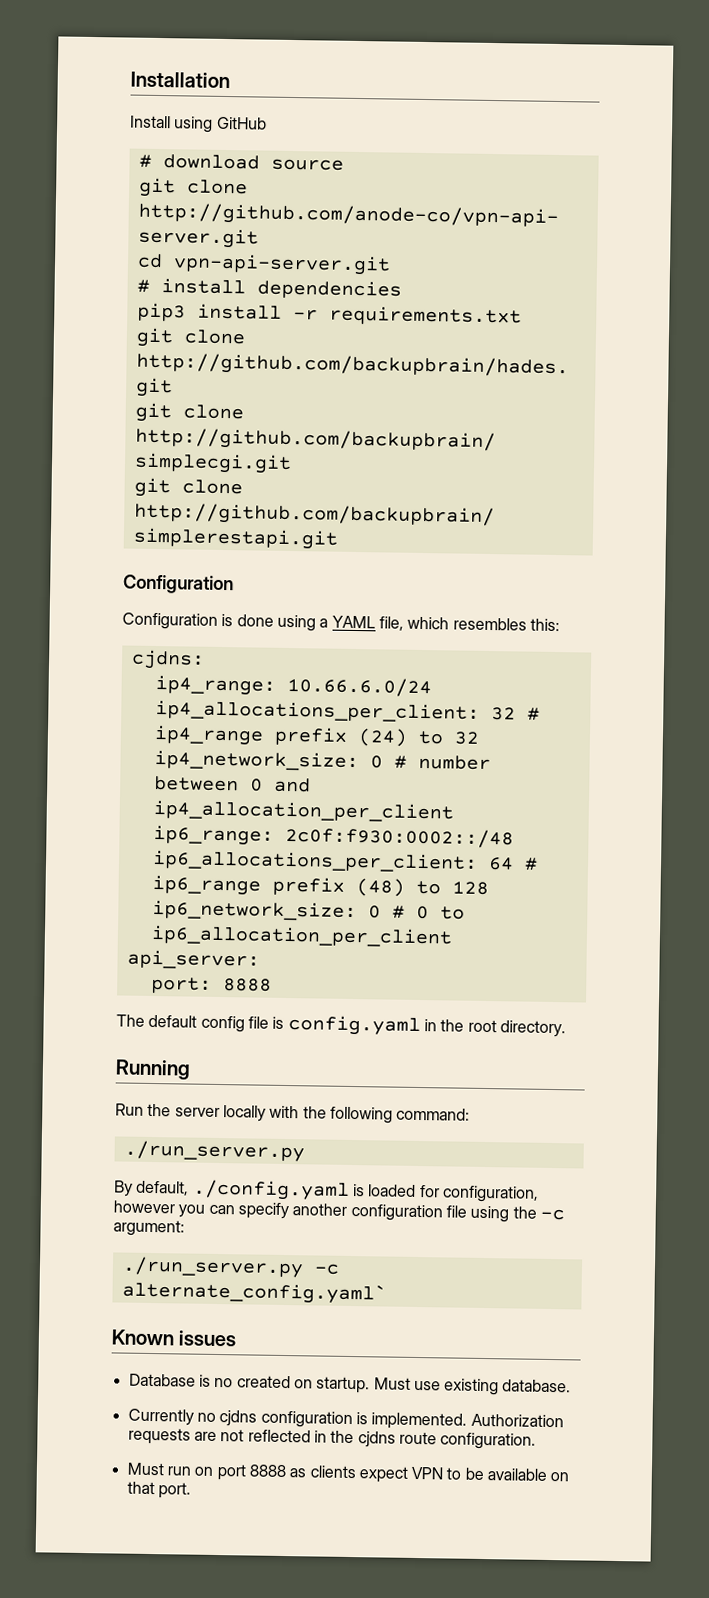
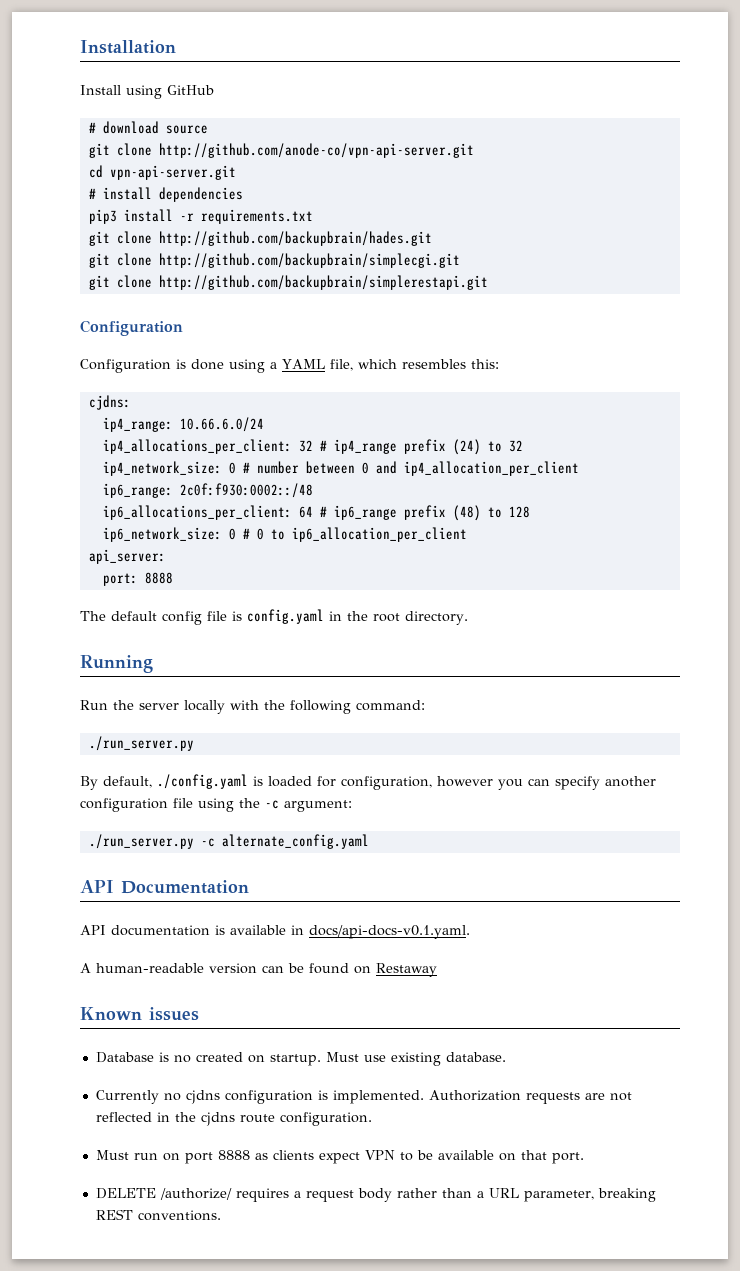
[121,1281,387,1305] alternate_config.yaml` -> [221,834,369,849] [80,880,249,894] [80,925,470,939] [80,963,437,977] alternate_config.yaml // API Documentation // API documentation is available in docs/api-docs-v0.1.yaml. // A human-readable version can be found on Restaway
(191, 1490) none -> [95,1188,656,1202] [95,1209,221,1221] // DELETE /authorize/ requires a request body rather than a URL parameter, breaking REST conventions.

